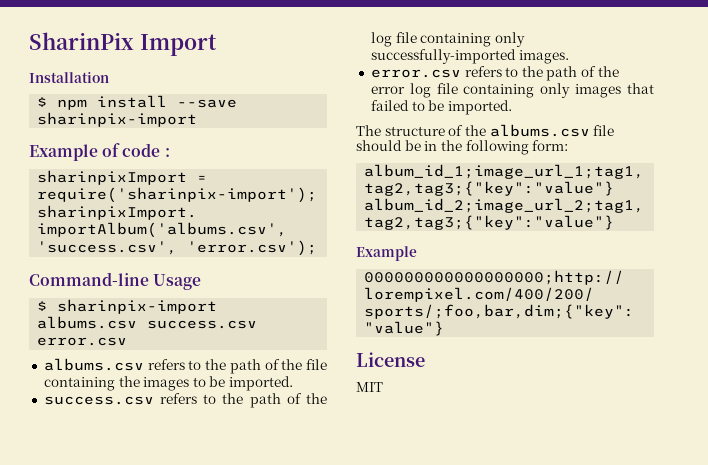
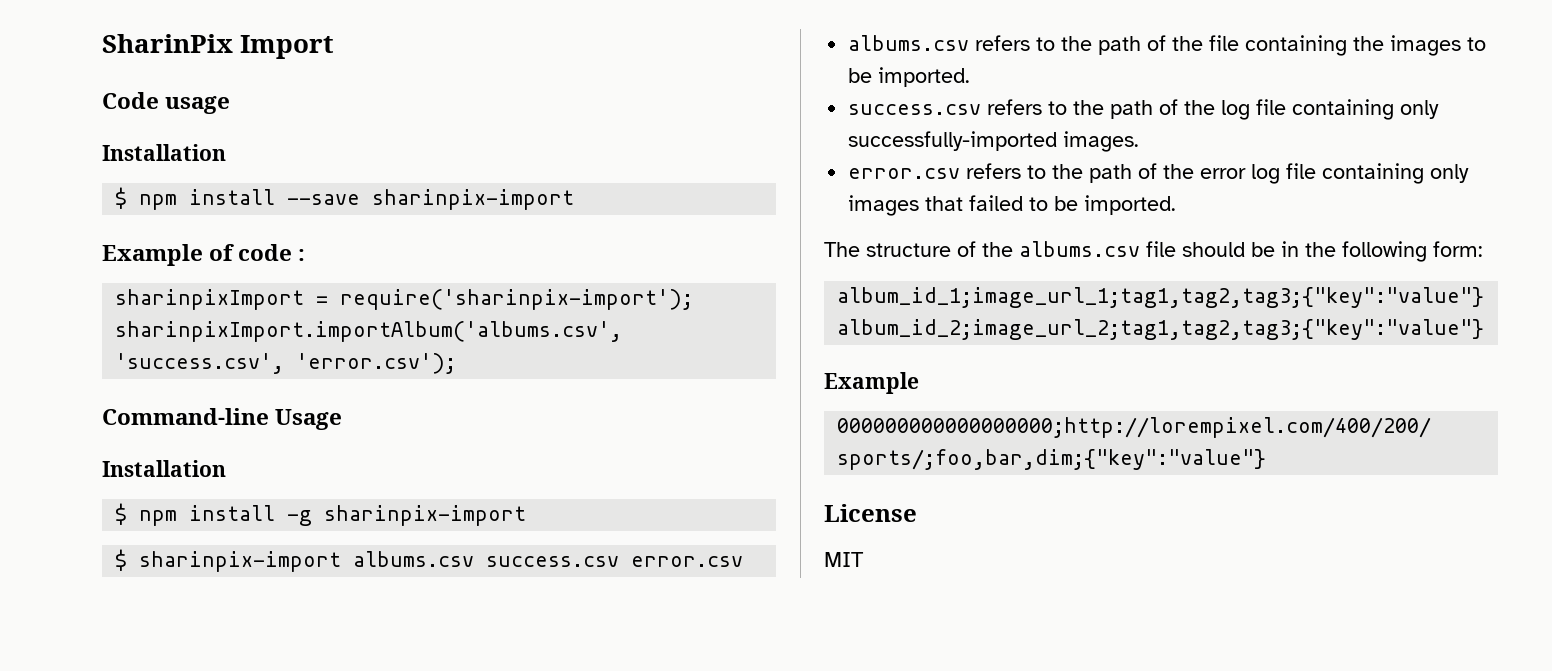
(217, 45) none -> [102,92,231,114] // Code usage
(202, 282) none -> [102,460,226,477] [115,503,527,526] // Installation // $ npm install -g sharinpix-import

